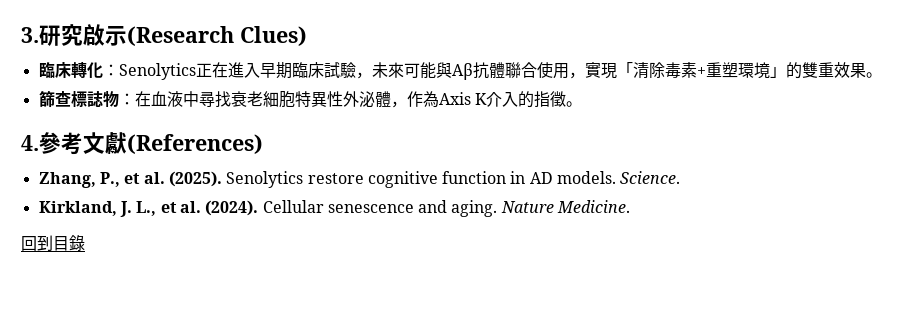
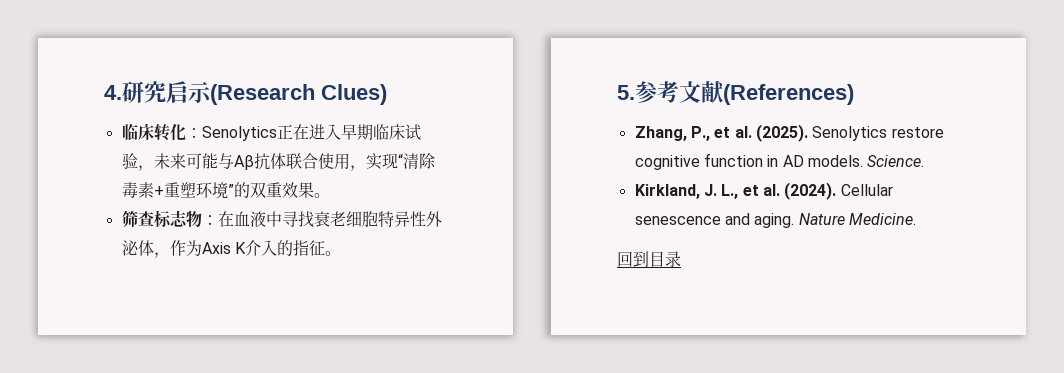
[21,24,105,46] 3.研究啟 -> [104,81,188,103] 4.研究启
[38,61,87,78] 臨床轉 -> [121,123,170,141] 临床转
[227,62,633,80] 進入早期臨床試驗，未來可能與Aβ抗體聯合使用，實現「 -> [308,124,421,140] [121,153,403,171] 进入早期临床试验，未来可能与Aβ抗体联合使用，实现“
[737,62,818,79] 環境」的雙 -> [195,182,266,199] 环境”的双
[38,90,103,108] 篩查標誌 -> [121,210,188,228] 筛查标志
[198,91,439,108] 尋找衰老細胞特異性外泌體，作為 -> [281,211,442,228] [121,240,202,258] 寻找衰老细胞特异性外泌体，作为
[549,91,582,107] [21,132,127,155] 徵。 // 4.參考文獻 -> [308,240,341,256] [617,81,725,103] 征。 // 5.参考文献
[69,235,85,251] 錄 -> [665,251,681,267] 录

